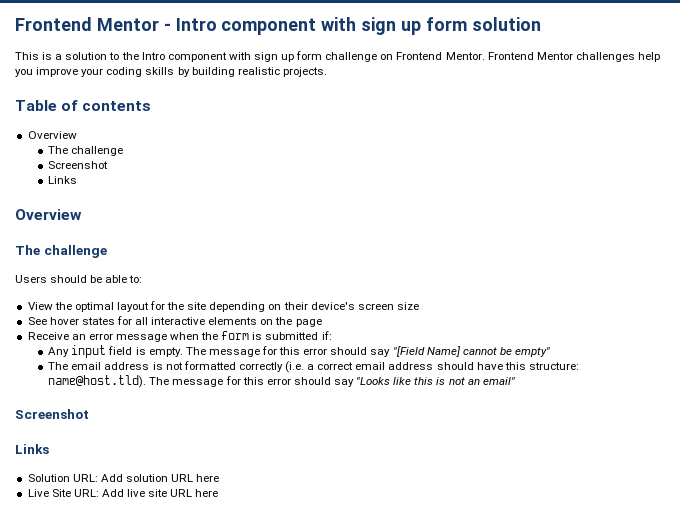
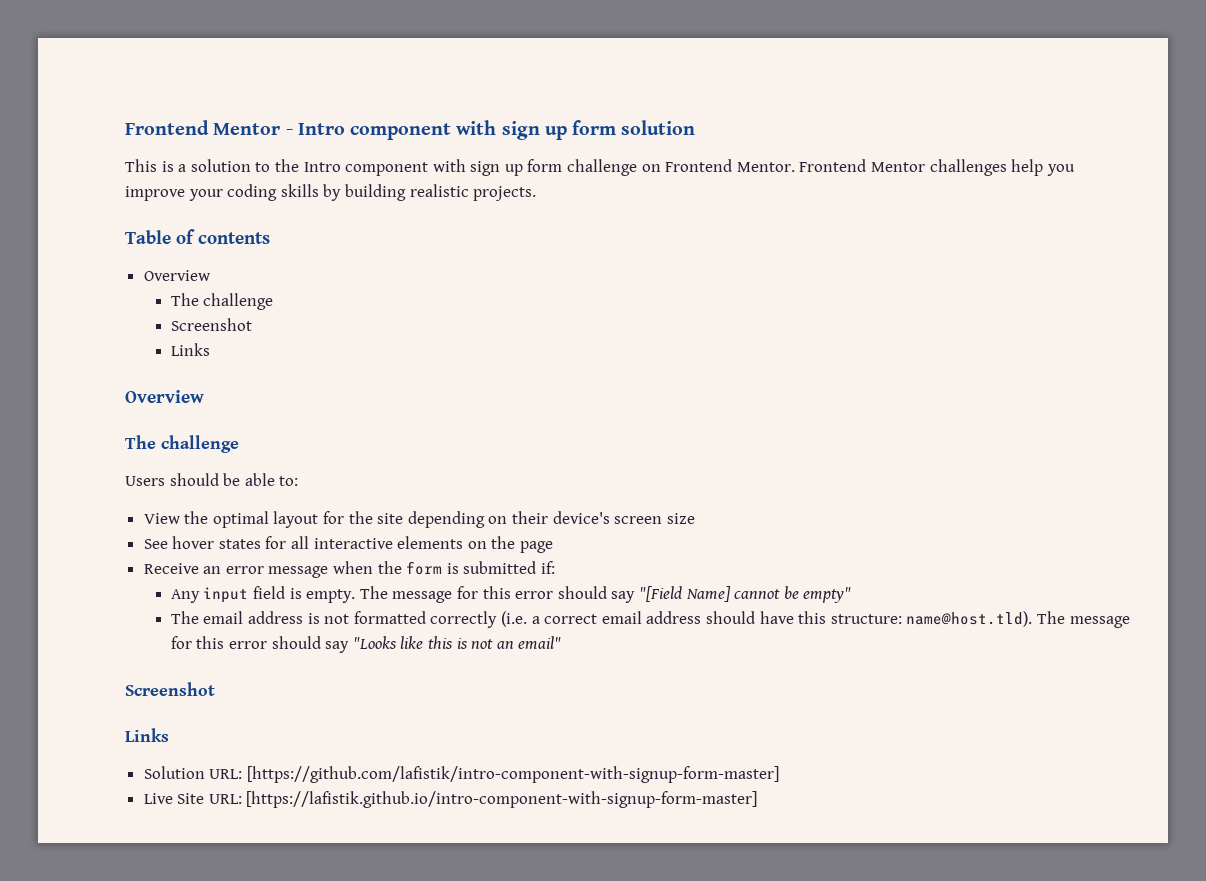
[100,474,220,482] Add solution URL here -> [246,766,779,783] [https://github.com/lafistik/intro-component-with-signup-form-master]
[101,489,219,497] Add live site URL here -> [246,791,758,808] [https://lafistik.github.io/intro-component-with-signup-form-master]

